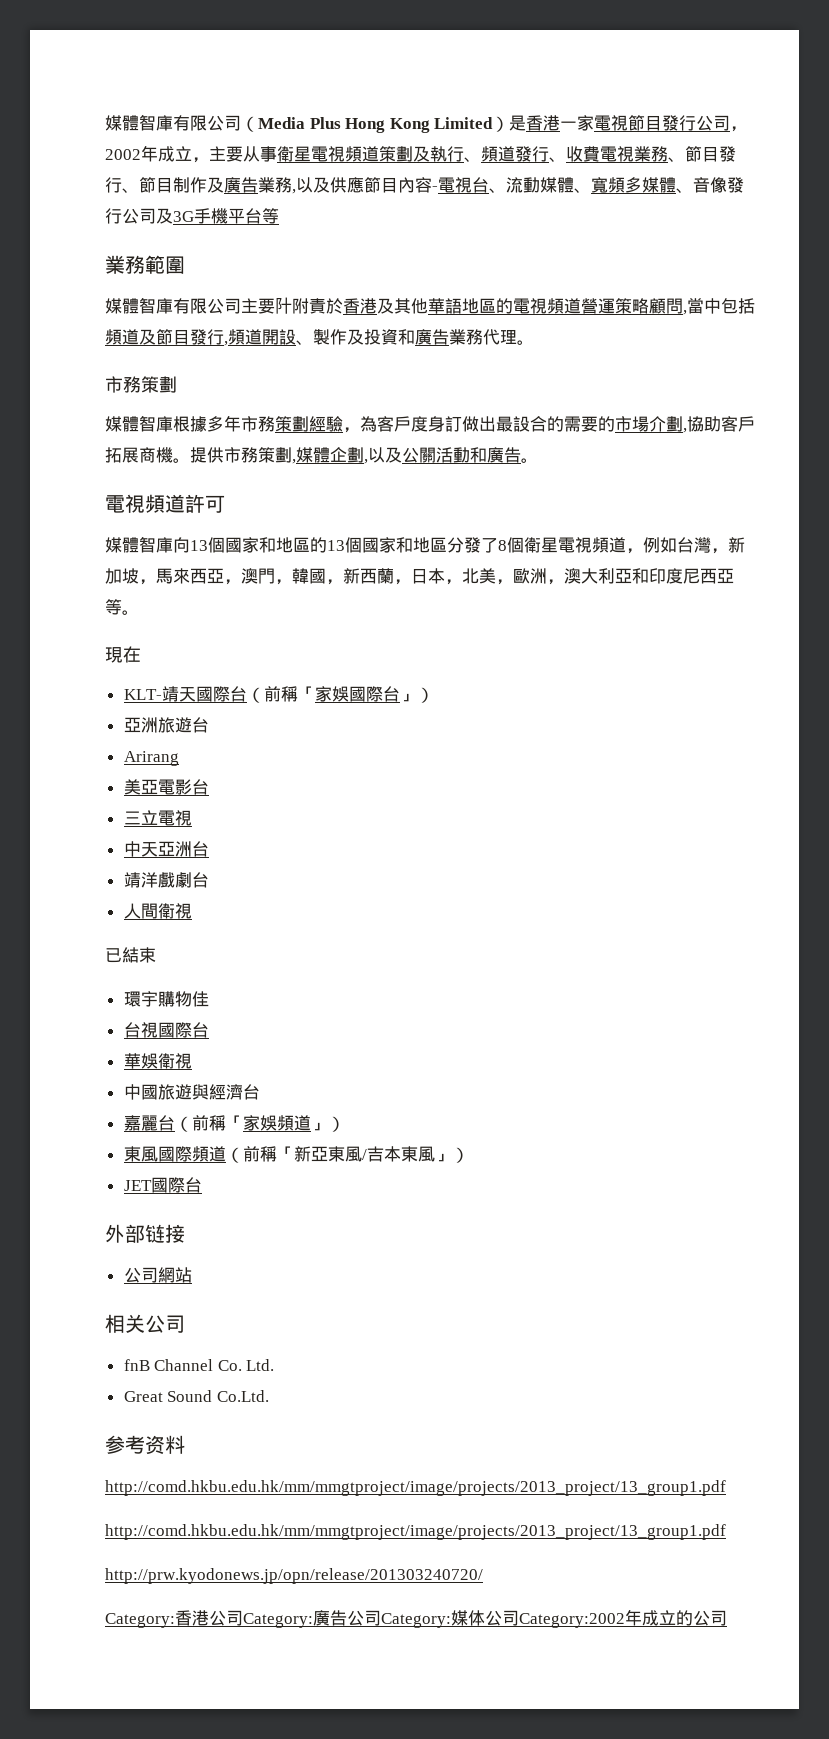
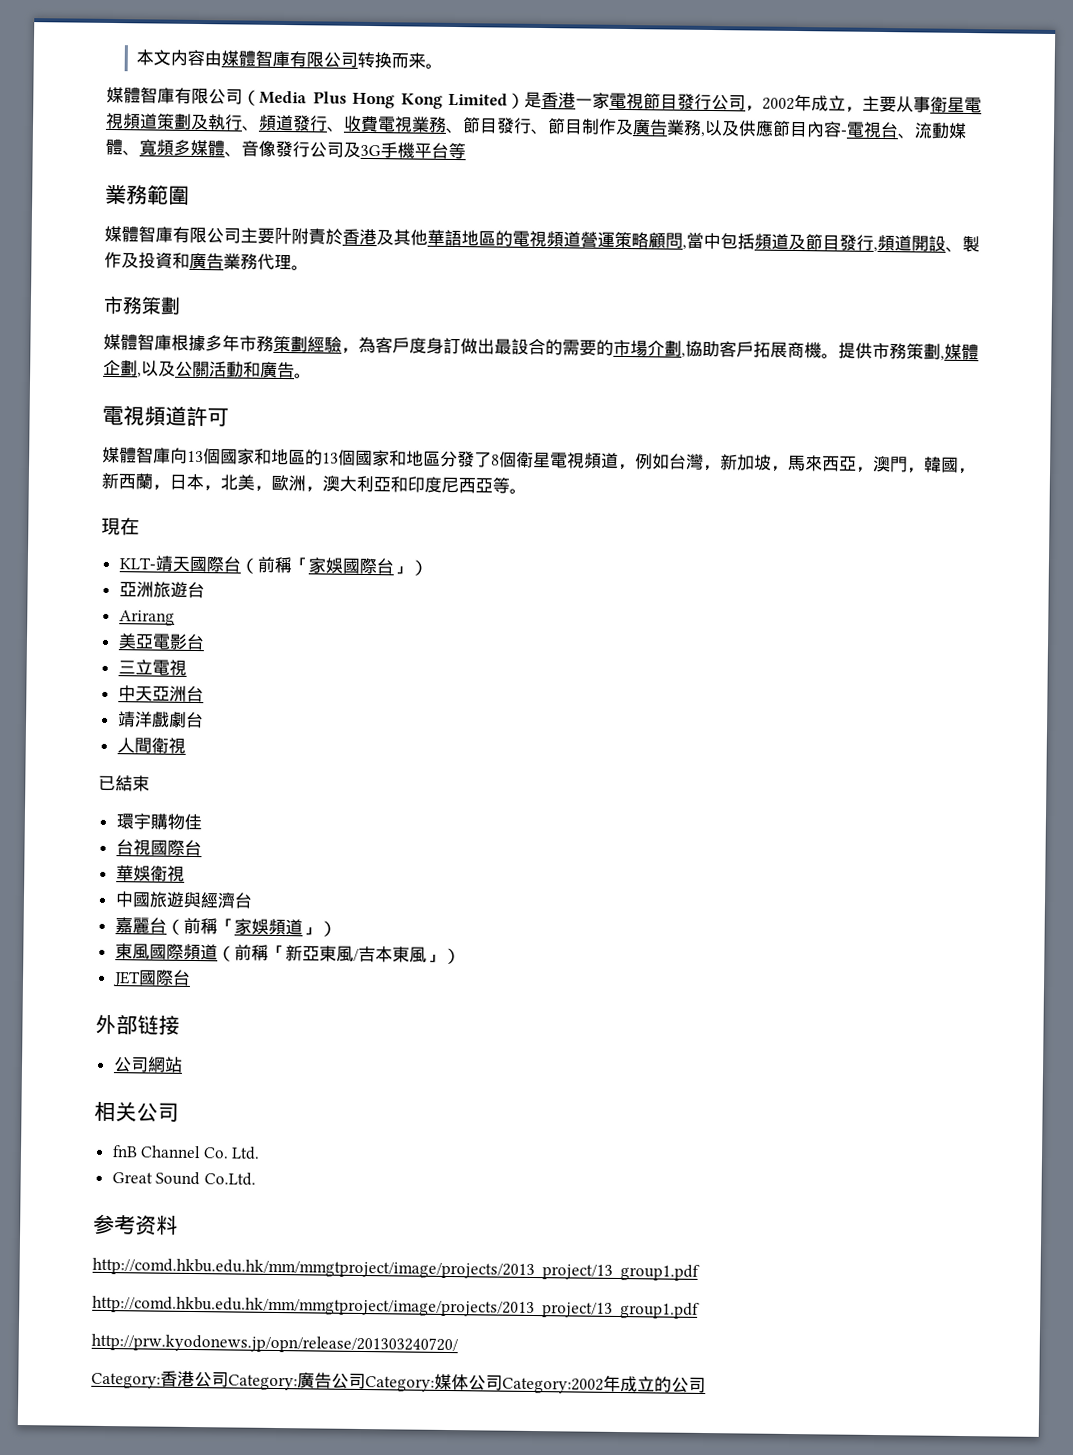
(105, 123) none -> [136,49,444,69] 本文内容由媒體智庫有限公司转换而来。 //

